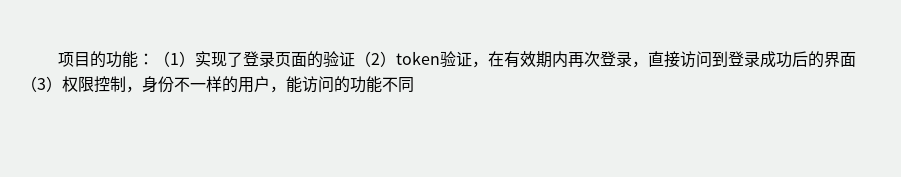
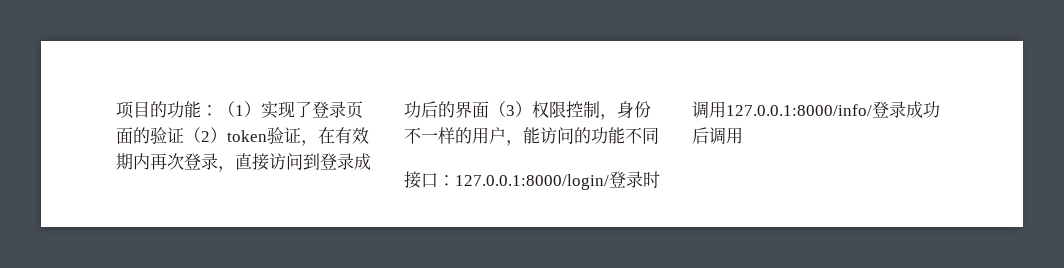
(414, 85) none -> [404,171,660,190] [692,101,940,119] [692,127,743,145] // 接口：127.0.0.1:8000/login/登录时调用127.0.0.1:8000/info/登录成功后调用

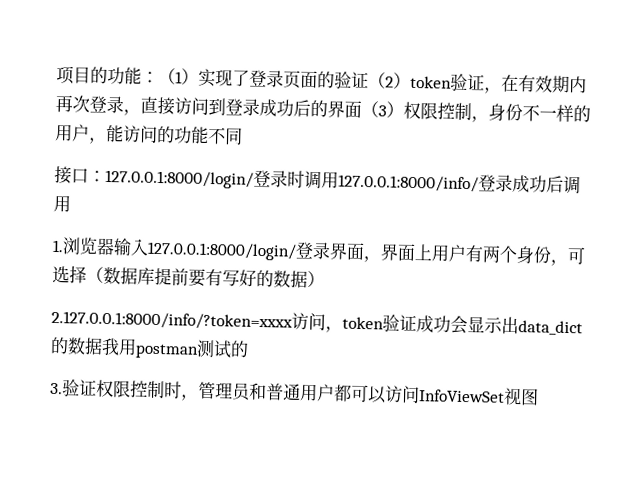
(743, 135) none -> [52,237,586,267] [52,265,325,288] [51,310,583,336] [50,336,249,359] [50,379,539,406] // 1.浏览器输入127.0.0.1:8000/login/登录界面，界面上用户有两个身份，可选择（数据库提前要有写好的数据） // 2.127.0.0.1:8000/info/?token=xxxx访问，token验证成功会显示出data_dict的数据我用postman测试的 // 3.验证权限控制时，管理员和普通用户都可以访问InfoViewSet视图

